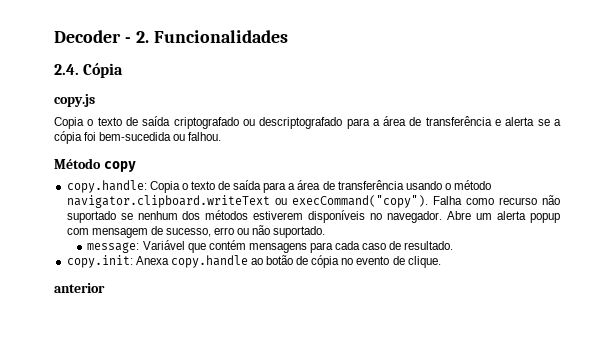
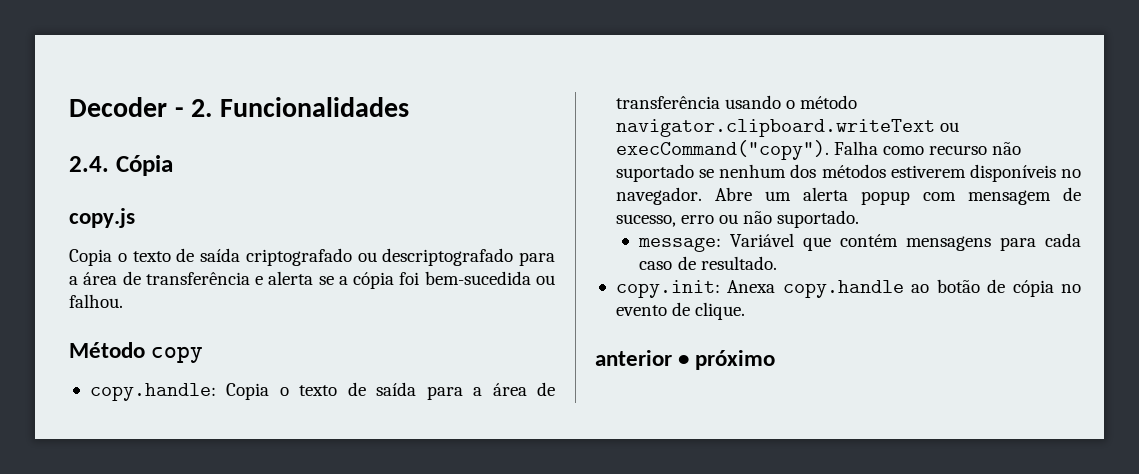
(105, 288) none -> [678,350,776,370] • próximo

